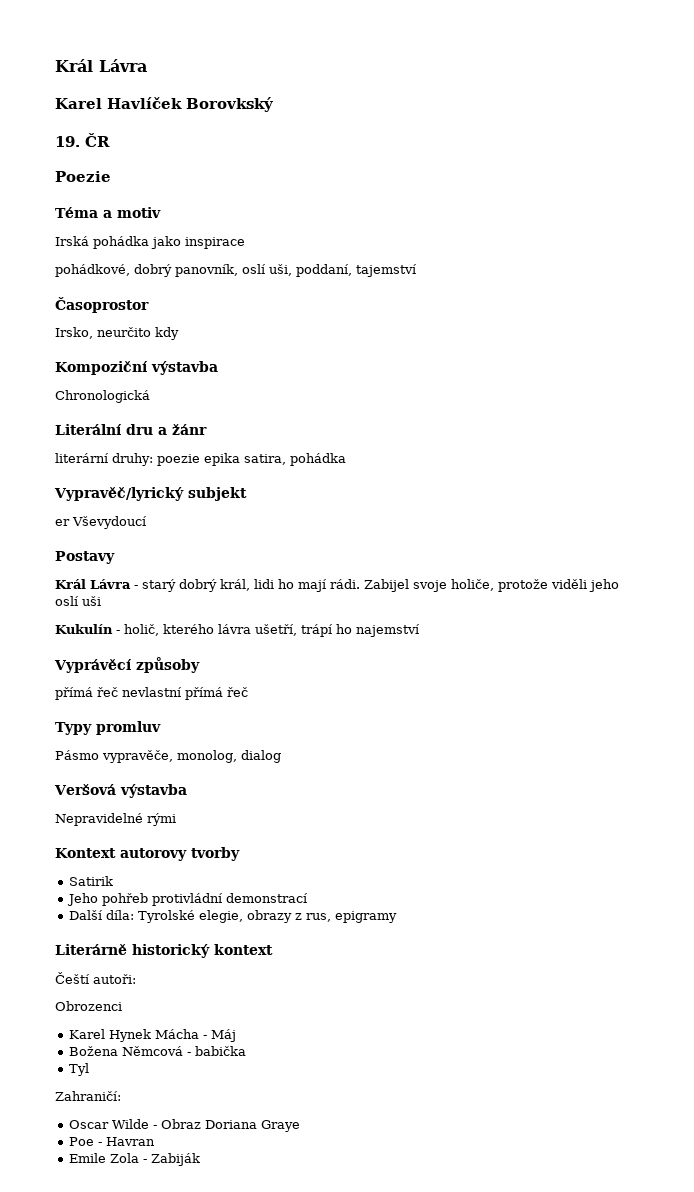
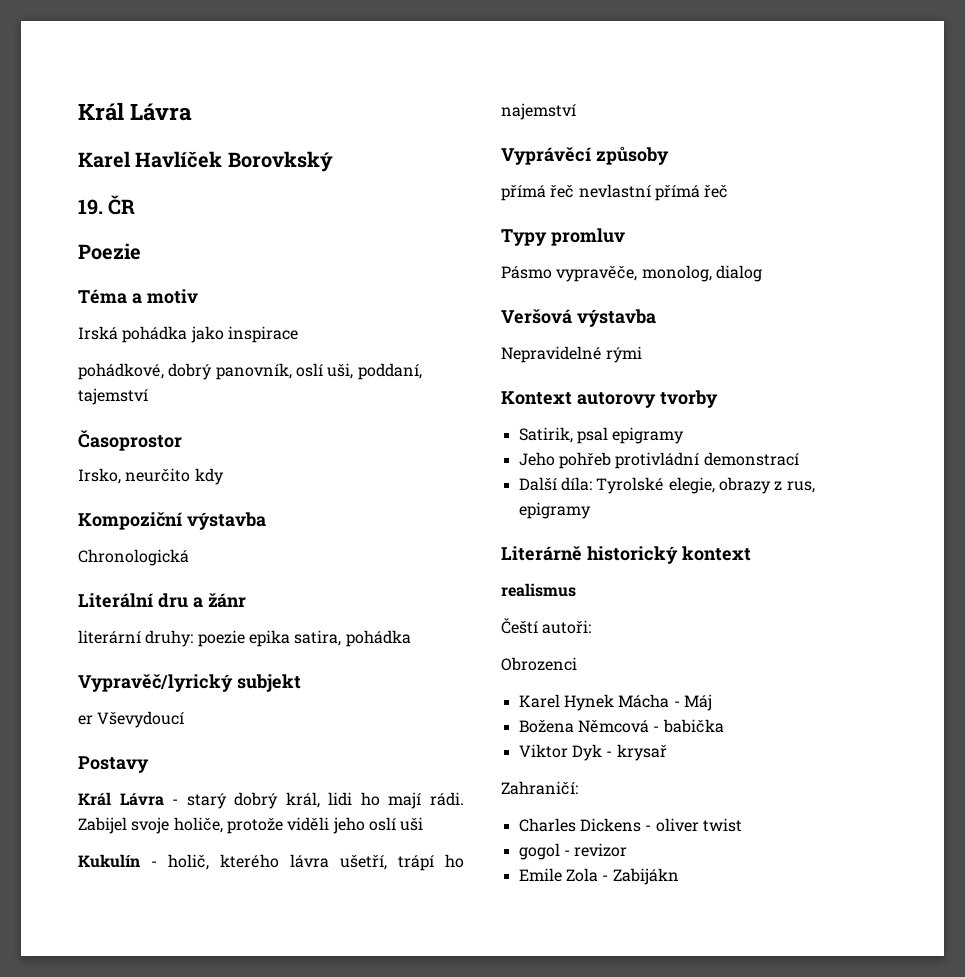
[68,876,113,886] Satirik -> [518,427,685,444] Satirik, psal epigramy
(273, 949) none -> [501,583,576,597] // realismus
[68,1063,89,1076] [55,1091,121,1101] [68,1119,300,1132] [68,1137,155,1146] Tyl // Zahraničí: // Oscar Wilde - Obraz Doriana Graye // Poe - Havran -> [518,744,667,761] [501,781,578,795] [518,818,742,832] [518,843,628,860] Viktor Dyk - krysař // Zahraničí: // Charles Dickens - oliver twist // gogol - revizor
[150,1153,200,1166] Zabiják -> [612,868,679,885] Zabijákn

